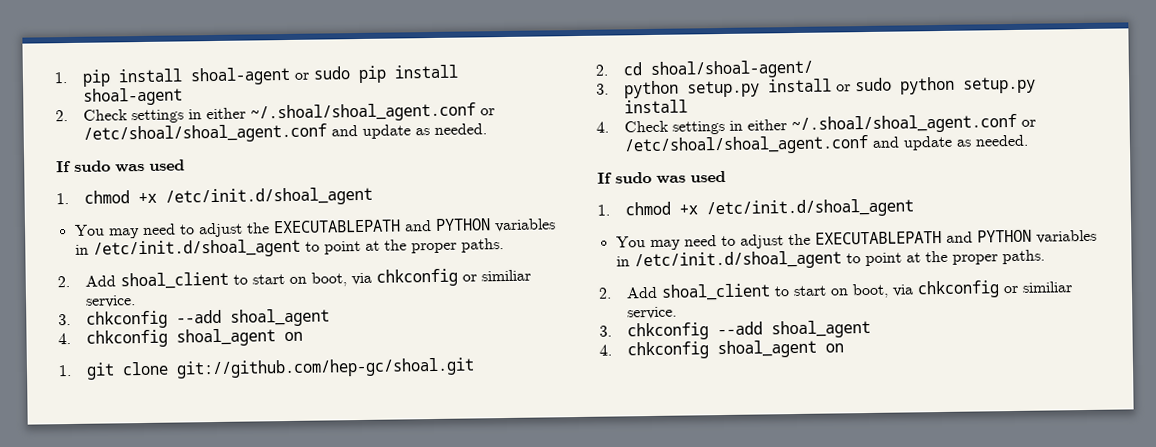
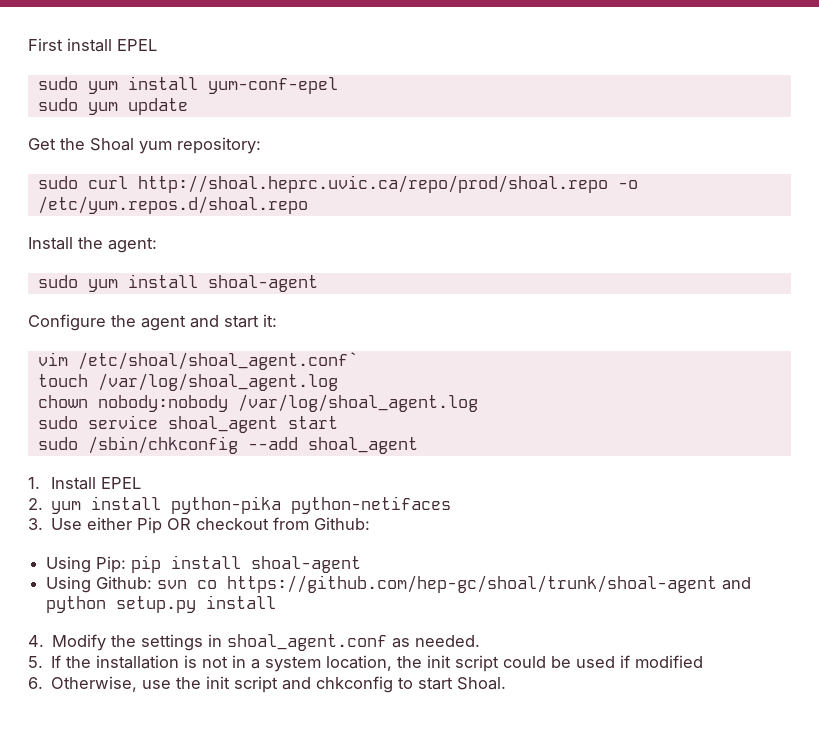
[54,64,459,87] [83,87,184,106] [55,102,496,124] [83,123,488,144] [56,159,185,173] [56,186,374,207] [73,218,556,239] [74,238,504,259] [57,268,532,290] [85,295,137,308] [58,308,331,329] [58,328,304,348] [58,357,476,380] [595,59,814,79] [596,76,1037,99] [624,99,689,114] [596,113,1037,135] [624,134,1029,156] [597,170,726,184] [597,198,915,219] [615,229,1097,251] [615,249,1045,271] [598,280,1073,301] [627,306,678,320] [599,319,872,341] [599,339,845,360] 1. pip install shoal-agent or sudo pip install shoal-agent // 2. Check settings in either ~/.shoal/shoal_agent.conf or /etc/shoal/shoal_agent.conf and update as needed. // If sudo was used // 1. chmod +x /etc/init.d/shoal_agent // You may need to adjust the EXECUTABLEPATH and PYTHON variables in /etc/init.d/shoal_agent to point at the proper paths. // 2. Add shoal_client to start on boot, via chkconfig or similiar service. // 3. chkconfig --add shoal_agent // 4. chkconfig shoal_agent on // 1. git clone git://github.com/hep-gc/shoal.git // 2. cd shoal/shoal-agent/ // 3. python setup.py install or sudo python setup.py install // 4. Check settings in either ~/.shoal/shoal_agent.conf or /etc/shoal/shoal_agent.conf and update as needed. // If sudo was used // 1. chmod +x /etc/init.d/shoal_agent // You may need to adjust the EXECUTABLEPATH and PYTHON variables in /etc/init.d/shoal_agent to point at the proper paths. // 2. Add shoal_client to start on boot, via chkconfig or similiar service. // 3. chkconfig --add shoal_agent // 4. chkconfig shoal_agent on -> [28,38,157,52] [37,76,338,94] [37,98,188,115] [28,137,261,154] [37,175,638,193] [37,196,308,214] [28,237,157,253] [37,274,318,292] [28,314,277,331] [37,352,358,370] [37,373,338,391] [37,394,478,412] [37,415,338,433] [37,436,418,454] [28,477,142,490] [28,496,452,514] [28,517,371,534] [46,555,362,573] [46,575,752,593] [46,595,277,613] [28,634,481,651] [28,655,704,672] [28,676,507,693] First install EPEL // sudo yum install yum-conf-epel // sudo yum update // Get the Shoal yum repository: // sudo curl http://shoal.heprc.uvic.ca/repo/prod/shoal.repo -o /etc/yum.repos.d/shoal.repo // Install the agent: // sudo yum install shoal-agent // Configure the agent and start it: // vim /etc/shoal/shoal_agent.conf` // touch /var/log/shoal_agent.log // chown nobody:nobody /var/log/shoal_agent.log // sudo service shoal_agent start // sudo /sbin/chkconfig --add shoal_agent // 1. Install EPEL // 2. yum install python-pika python-netifaces // 3. Use either Pip OR checkout from Github: // Using Pip: pip install shoal-agent // Using Github: svn co https://github.com/hep-gc/shoal/trunk/shoal-agent and python setup.py install // 4. Modify the settings in shoal_agent.conf as needed. // 5. If the installation is not in a system location, the init script could be used if modified // 6. Otherwise, use the init script and chkconfig to start Shoal.

